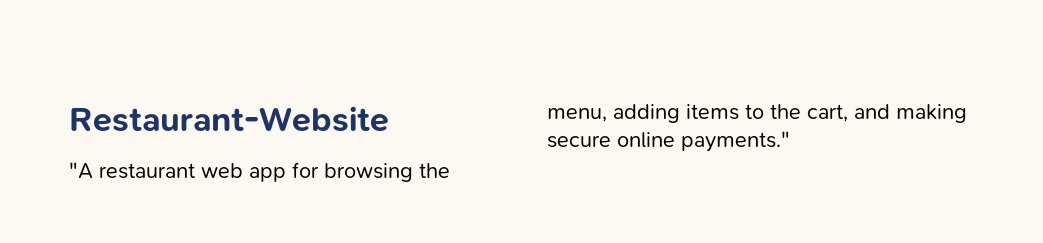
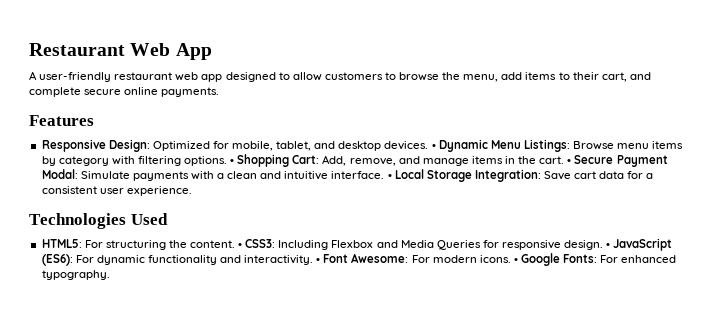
[69,106,389,132] [69,162,413,182] Restaurant-Website // "A restaurant web app for browsing -> [29,43,212,60] [29,71,440,82] Restaurant Web App // A user-friendly restaurant web app designed to allow customers to browse
[613,104,680,123] adding -> [501,72,523,80] add
[770,104,801,119] the -> [572,72,599,80] their
[896,104,967,123] making -> [29,87,81,97] complete
[681,131,790,152] payments." -> [161,87,220,97] [29,115,94,126] [41,139,684,152] [41,154,668,167] [41,169,654,182] [41,186,192,196] [29,213,168,229] [41,238,673,251] [41,253,677,266] [41,270,110,280] payments. // Features // Responsive Design: Optimized for mobile, tablet, and desktop devices. • Dynamic Menu Listings: Browse menu items by category with filtering options. • Shopping Cart: Add, remove, and manage items in the cart. • Secure Payment Modal: Simulate payments with a clean and intuitive interface. • Local Storage Integration: Save cart data for a consistent user experience. // Technologies Used // HTML5: For structuring the content. • CSS3: Including Flexbox and Media Queries for responsive design. • JavaScript (ES6): For dynamic functionality and interactivity. • Font Awesome: For modern icons. • Google Fonts: For enhanced typography.

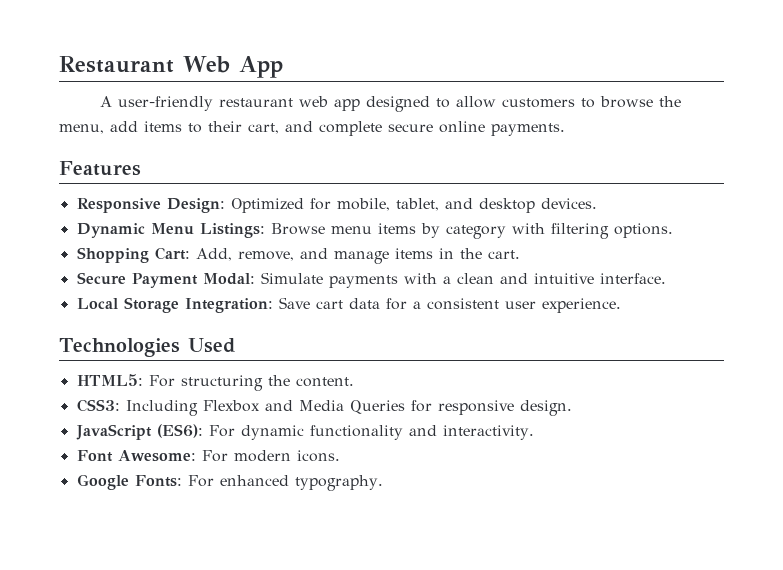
[431,144,436,149] • -> (597, 203) //
[230,159,235,164] • -> (673, 230) //
[567,159,572,164] • -> (520, 254) //
[387,174,392,179] • -> (666, 278) //
[238,243,243,248] • -> (354, 382) //
[606,243,611,248] • -> (572, 408) //
[316,258,321,263] • -> (534, 432) //
[513,258,518,263] • -> (340, 456) //

